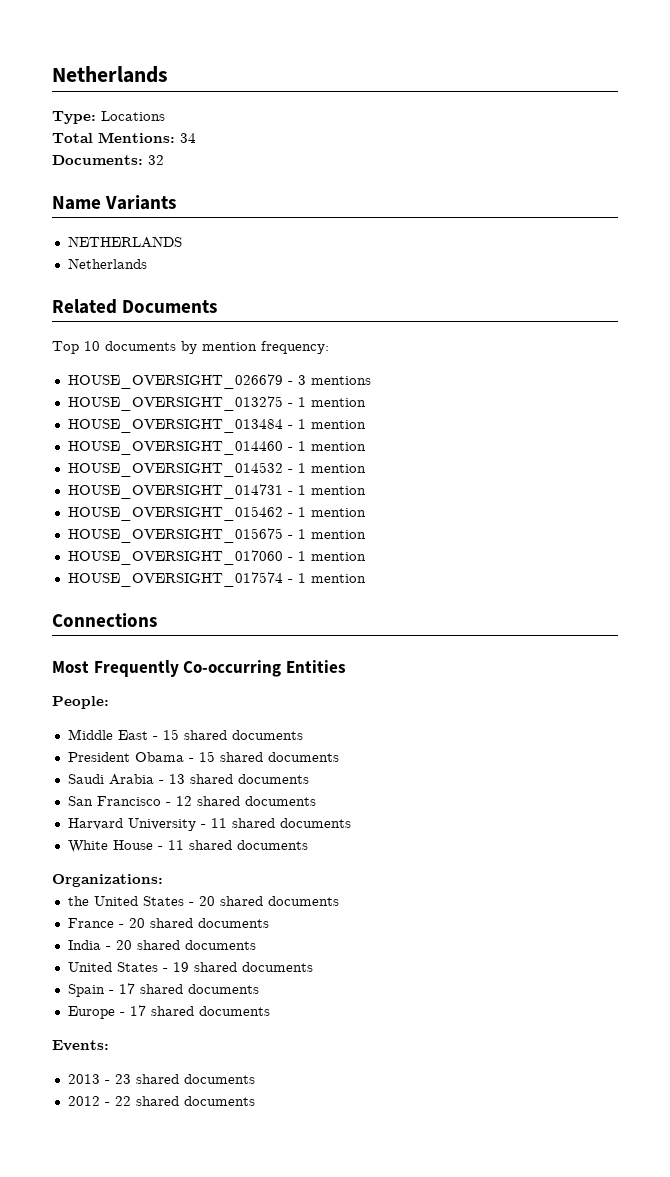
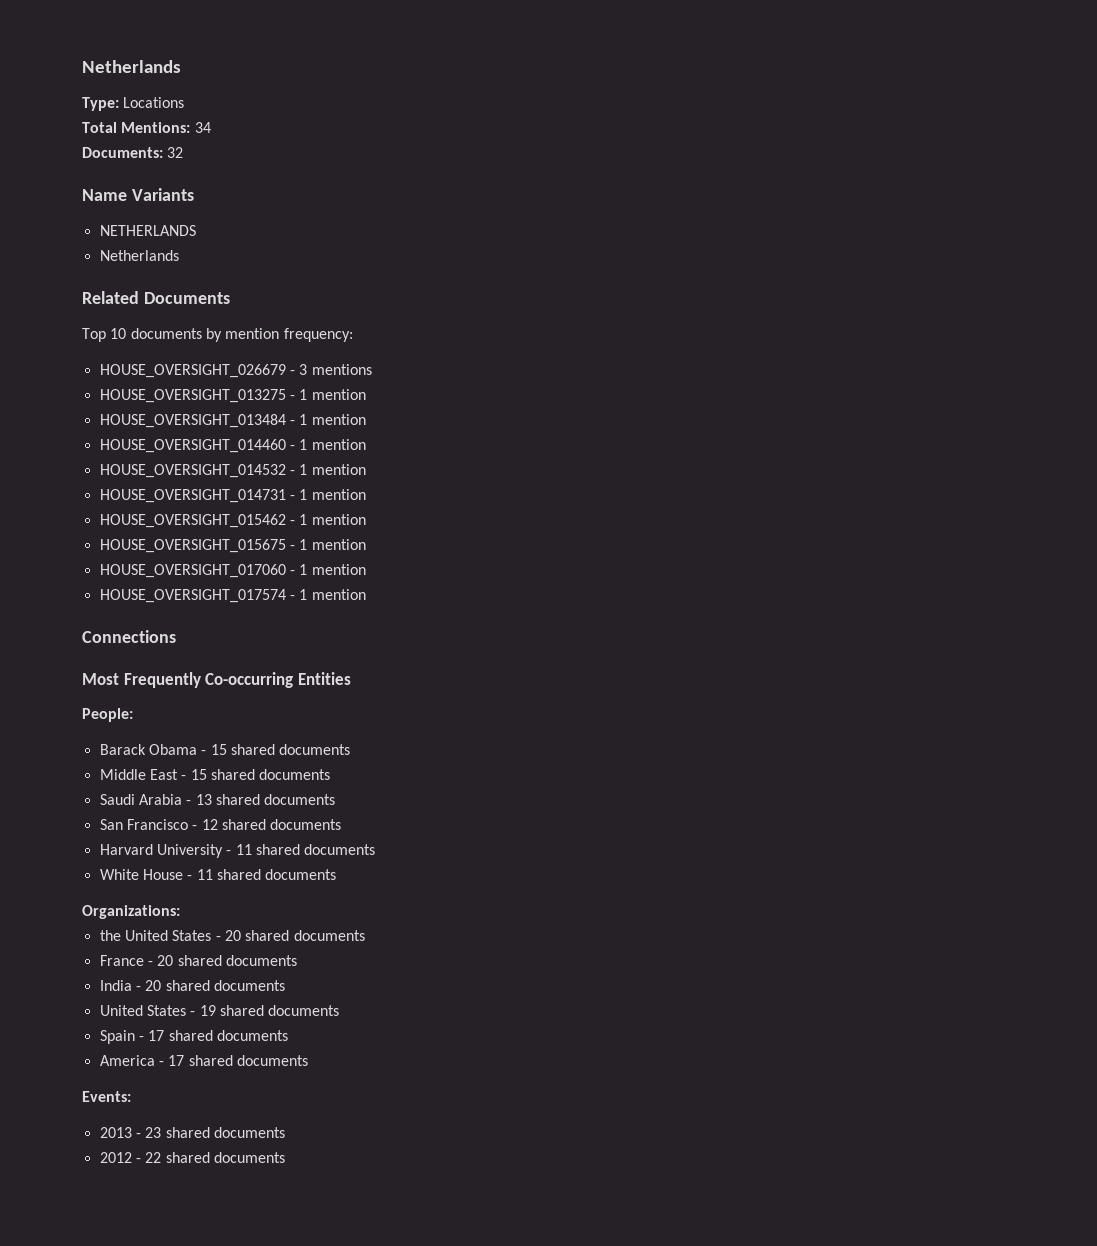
[67,729,303,740] [67,752,184,762] Middle East - 15 shared documents // President Obama -> [99,744,351,755] [99,769,178,780] Barack Obama - 15 shared documents // Middle East
[67,1006,115,1019] Europe -> [99,1055,155,1066] America

